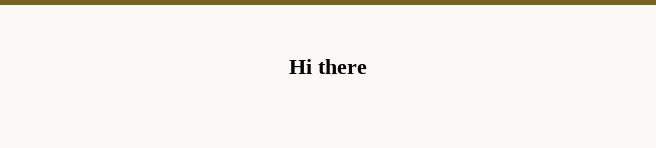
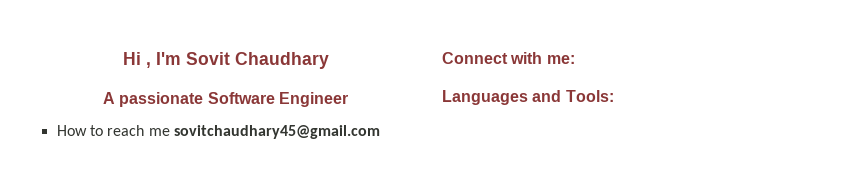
[318,59,367,74] there -> [145,52,329,69] [103,92,348,107] [56,125,380,139] [442,52,575,64] [442,90,614,105] , I'm Sovit Chaudhary // A passionate Software Engineer // How to reach me sovitchaudhary45@gmail.com // Connect with me: // Languages and Tools:

